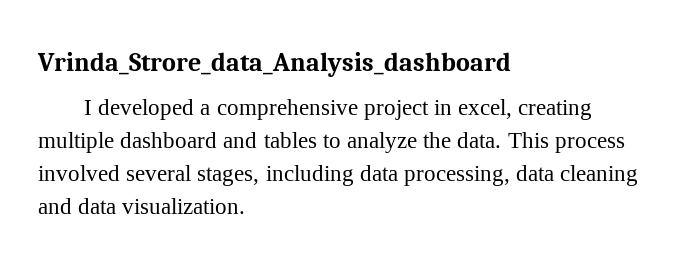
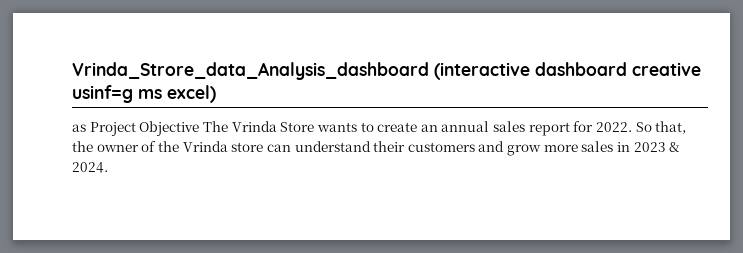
[84,99,593,120] [38,132,625,153] [38,165,639,186] [38,198,246,214] // I developed a comprehensive project in excel, creating multiple dashboard and tables to analyze the data. This process involved several stages, including data processing, data cleaning and data visualization. -> [434,62,701,80] [72,85,216,103] [72,121,687,136] [72,141,681,156] [72,162,108,173] (interactive dashboard creative usinf=g ms excel) // as Project Objective The Vrinda Store wants to create an annual sales report for 2022. So that, the owner of the Vrinda store can understand their customers and grow more sales in 2023 & 2024.

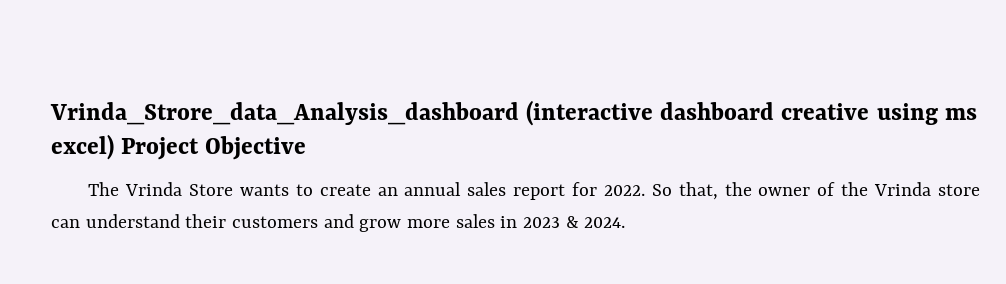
[72,85,133,103] usinf=g -> [876,103,938,125] using
[72,124,86,132] // as -> (114, 147) none
(200, 128) none -> (307, 148) //

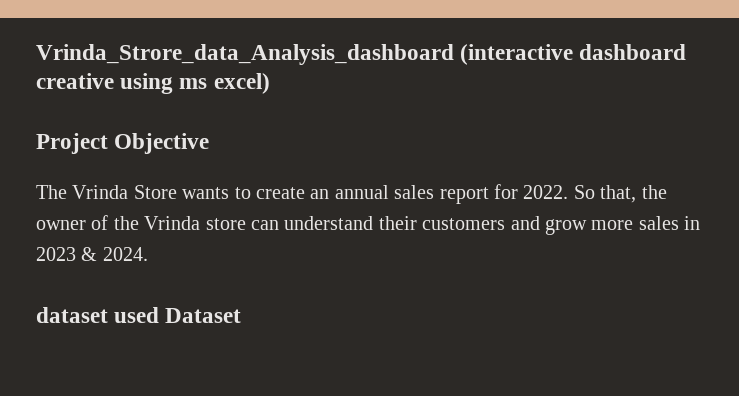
(114, 147) none -> (270, 83) //
(626, 222) none -> [36,307,242,323] // dataset used Dataset

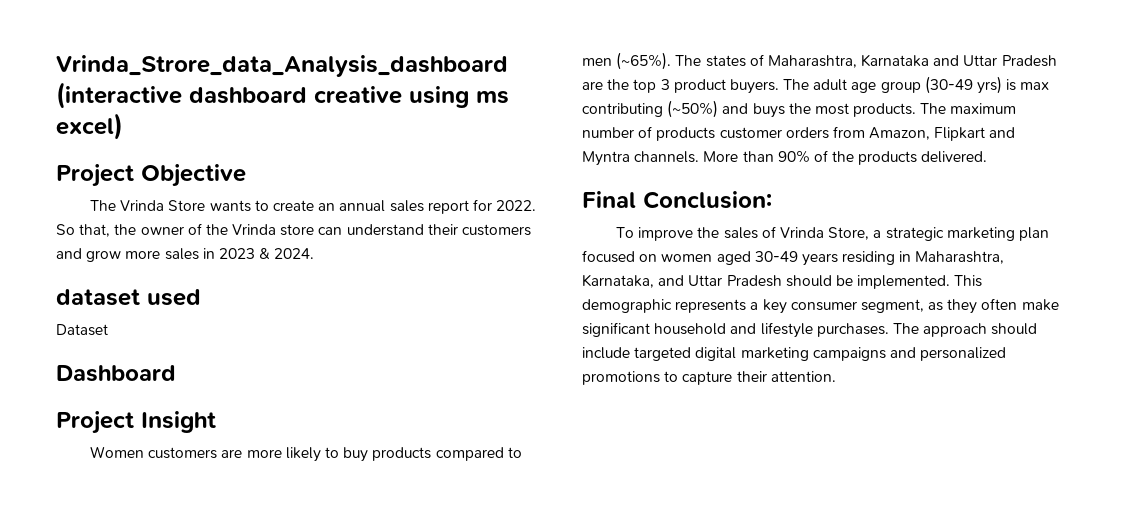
(160, 315) none -> (201, 297) //
(242, 315) none -> [56,365,176,382] [56,411,216,434] [90,446,522,462] [582,52,1057,70] [582,76,1050,94] [582,100,1017,118] [582,126,1016,141] [582,150,988,166] [582,191,772,209] [616,226,1049,241] [582,250,1005,266] [582,274,983,289] [582,298,1059,314] [582,322,1038,338] [582,347,1007,361] [582,371,836,385] // Dashboard // Project Insight // Women customers are more likely to buy products compared to men (~65%). The states of Maharashtra, Karnataka and Uttar Pradesh are the top 3 product buyers. The adult age group (30-49 yrs) is max contributing (~50%) and buys the most products. The maximum number of products customer orders from Amazon, Flipkart and Myntra channels. More than 90% of the products delivered. // Final Conclusion: // To improve the sales of Vrinda Store, a strategic marketing plan focused on women aged 30-49 years residing in Maharashtra, Karnataka, and Uttar Pradesh should be implemented. This demographic represents a key consumer segment, as they often make significant household and lifestyle purchases. The approach should include targeted digital marketing campaigns and personalized promotions to capture their attention.

